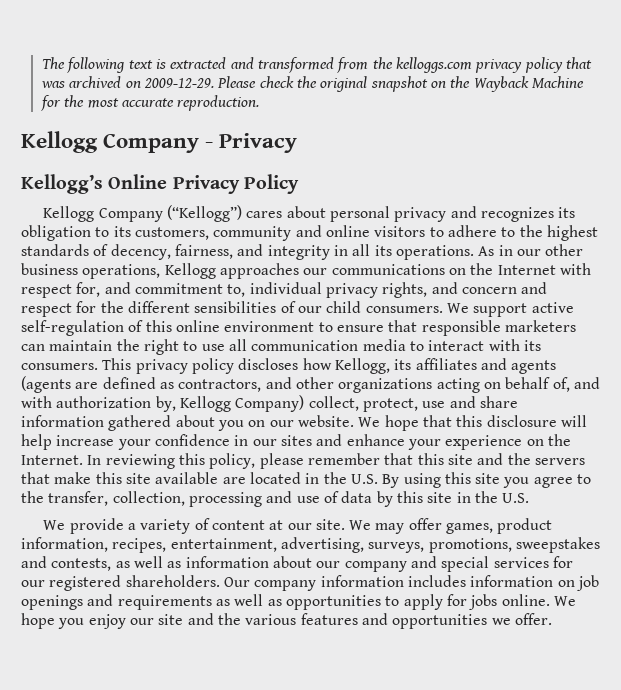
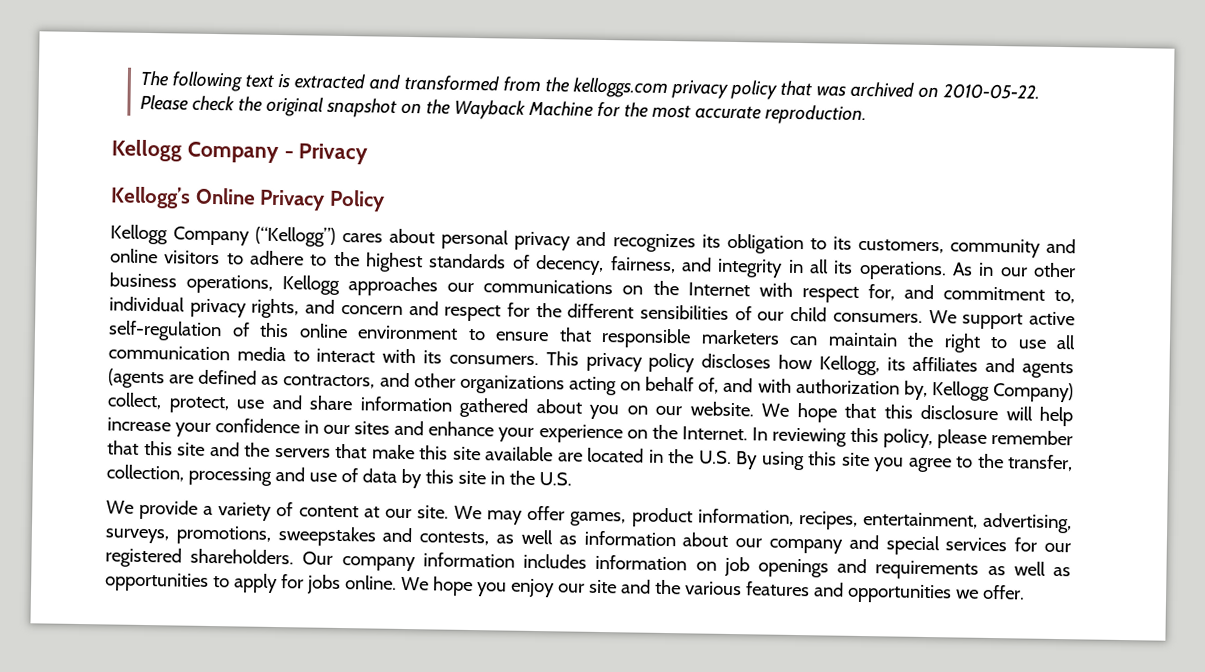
[144,78,215,88] 2009-12-29. -> [942,83,1040,100] 2010-05-22.

